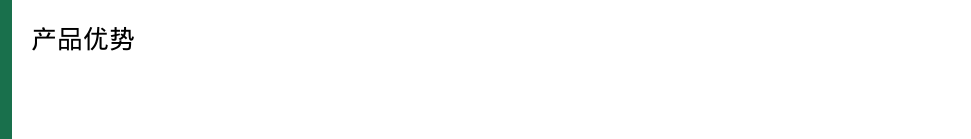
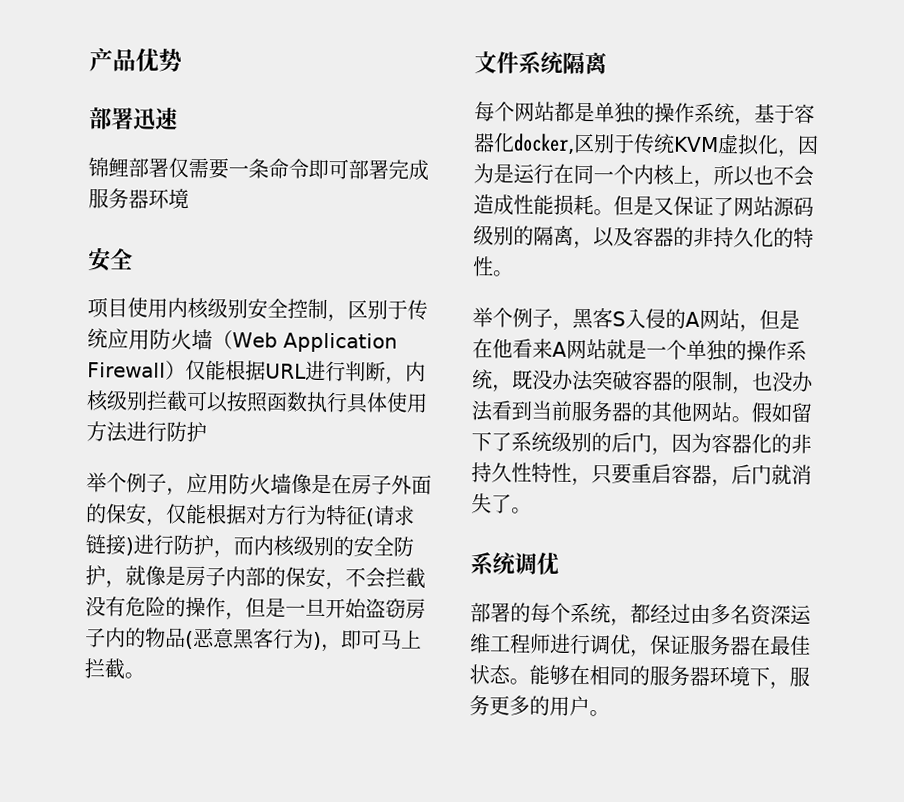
(135, 38) none -> [89,107,179,130] [88,157,429,181] [88,188,189,209] [88,247,133,272] [87,297,428,323] [87,328,398,353] [87,359,426,385] [86,390,428,414] [86,421,207,443] [86,472,432,496] [86,503,415,527] [85,534,414,559] [85,565,426,591] [85,596,426,621] [85,627,422,653] [84,658,145,680] [474,51,607,75] [474,101,815,127] [473,132,819,158] [473,163,814,189] [473,194,814,217] [473,225,814,250] [472,256,514,277] [472,307,800,333] [472,338,807,362] [472,369,814,395] [471,400,812,423] [471,431,812,456] [471,462,812,488] [471,493,532,514] [470,552,559,576] [470,602,812,627] [470,633,811,658] [469,664,810,690] [469,695,610,717] // 部署迅速 // 锦鲤部署仅需要一条命令即可部署完成服务器环境 // 安全 // 项目使用内核级别安全控制，区别于传统应用防火墙（Web Application Firewall）仅能根据URL进行判断，内核级别拦截可以按照函数执行具体使用方法进行防护 // 举个例子，应用防火墙像是在房子外面的保安，仅能根据对方行为特征(请求链接)进行防护，而内核级别的安全防护，就像是房子内部的保安，不会拦截没有危险的操作，但是一旦开始盗窃房子内的物品(恶意黑客行为)，即可马上拦截。 // 文件系统隔离 // 每个网站都是单独的操作系统，基于容器化docker,区别于传统KVM虚拟化，因为是运行在同一个内核上，所以也不会造成性能损耗。但是又保证了网站源码级别的隔离，以及容器的非持久化的特性。 // 举个例子，黑客S入侵的A网站，但是在他看来A网站就是一个单独的操作系统，既没办法突破容器的限制，也没办法看到当前服务器的其他网站。假如留下了系统级别的后门，因为容器化的非持久性特性，只要重启容器，后门就消失了。 // 系统调优 // 部署的每个系统，都经过由多名资深运维工程师进行调优，保证服务器在最佳状态。能够在相同的服务器环境下，服务更多的用户。

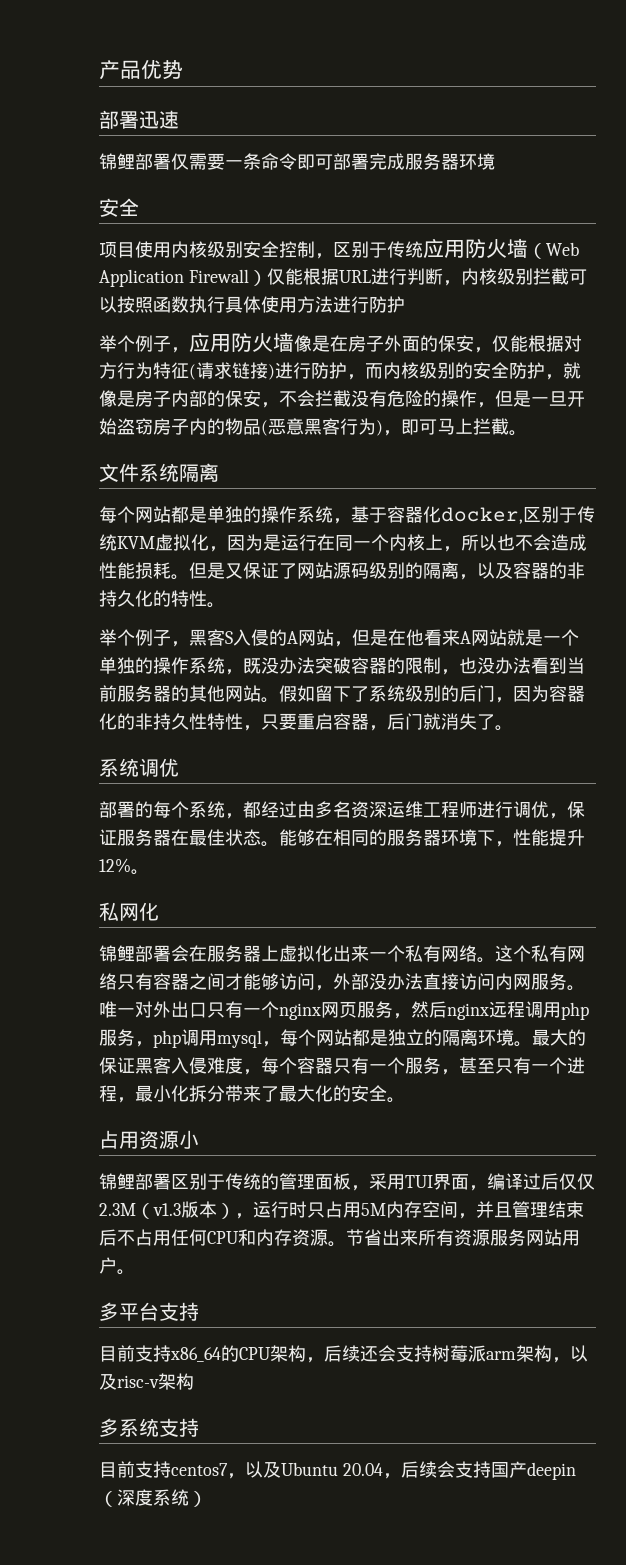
[789,666,810,687] [469,695,610,717] 服务更多的用户。 -> [513,829,585,846] [99,858,149,875] [99,902,159,921] [99,945,585,963] [99,973,585,991] [99,1001,589,1020] [99,1029,586,1048] [99,1057,585,1075] [99,1085,405,1103] [99,1130,199,1150] [99,1173,595,1191] [99,1201,584,1219] [99,1229,580,1247] [99,1257,135,1275] [99,1302,199,1321] [99,1345,588,1363] [99,1373,194,1390] [99,1418,199,1437] [99,1461,576,1480] [99,1489,207,1507] 性能提升12%。 // 私网化 // 锦鲤部署会在服务器上虚拟化出来一个私有网络。这个私有网络只有容器之间才能够访问，外部没办法直接访问内网服务。唯一对外出口只有一个nginx网页服务，然后nginx远程调用php服务，php调用mysql，每个网站都是独立的隔离环境。最大的保证黑客入侵难度，每个容器只有一个服务，甚至只有一个进程，最小化拆分带来了最大化的安全。 // 占用资源小 // 锦鲤部署区别于传统的管理面板，采用TUI界面，编译过后仅仅2.3M（v1.3版本），运行时只占用5M内存空间，并且管理结束后不占用任何CPU和内存资源。节省出来所有资源服务网站用户。 // 多平台支持 // 目前支持x86_64的CPU架构，后续还会支持树莓派arm架构，以及risc-v架构 // 多系统支持 // 目前支持centos7，以及Ubuntu 20.04，后续会支持国产deepin（深度系统）

